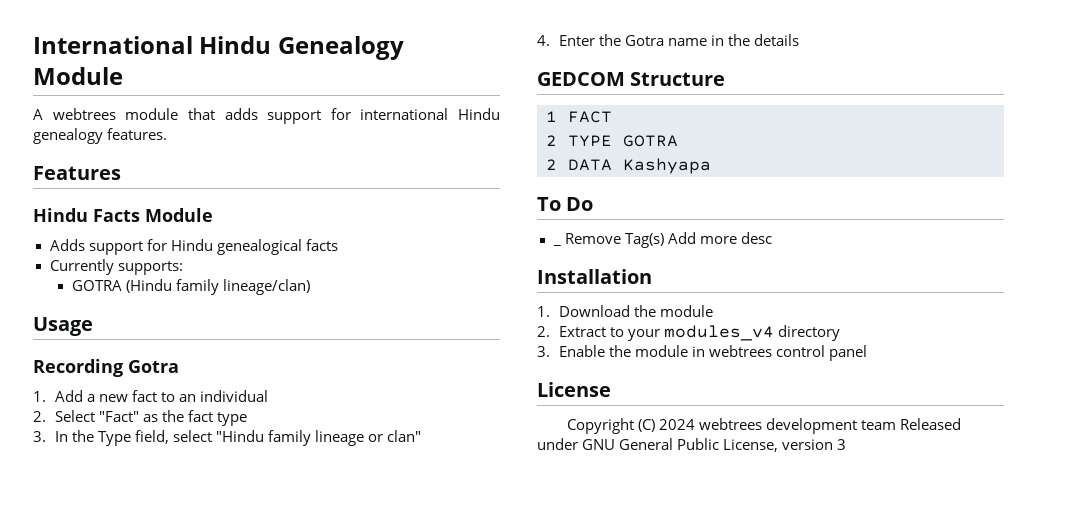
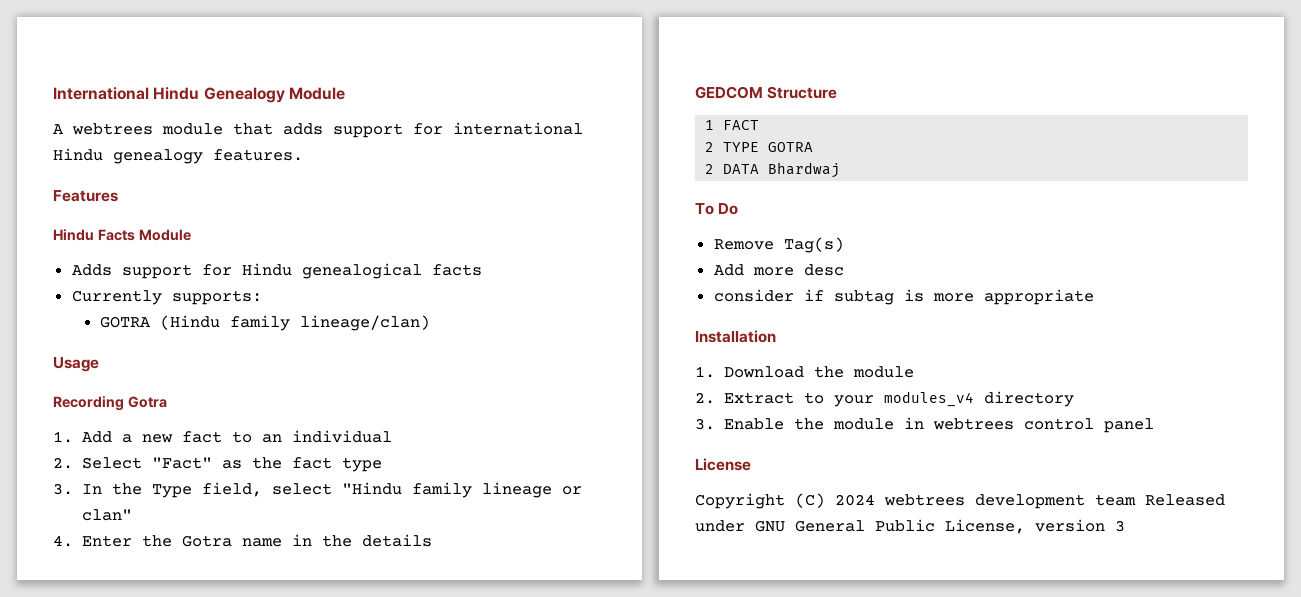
[623,158,711,174] Kashyapa -> [768,162,841,178] Bhardwaj
[552,244,561,246] _ -> (739, 209) none
(664, 240) none -> (844, 245) //
(772, 238) none -> [713,289,1094,305] // consider if subtag is more appropriate

